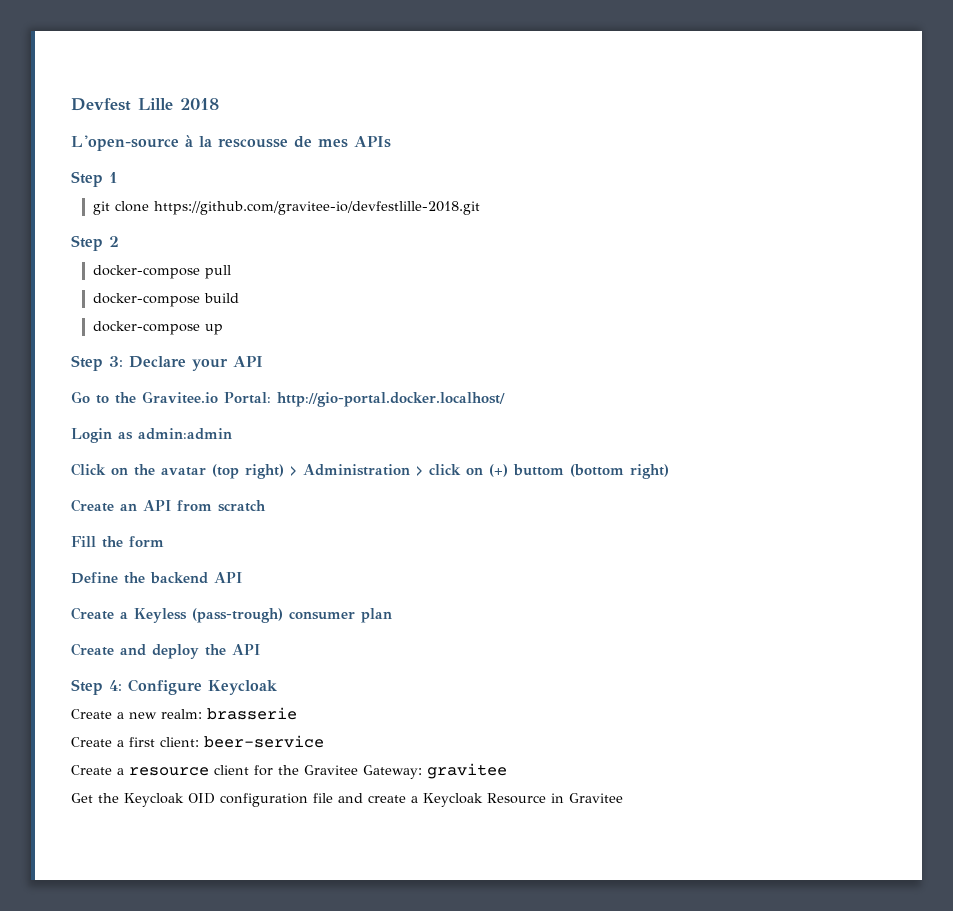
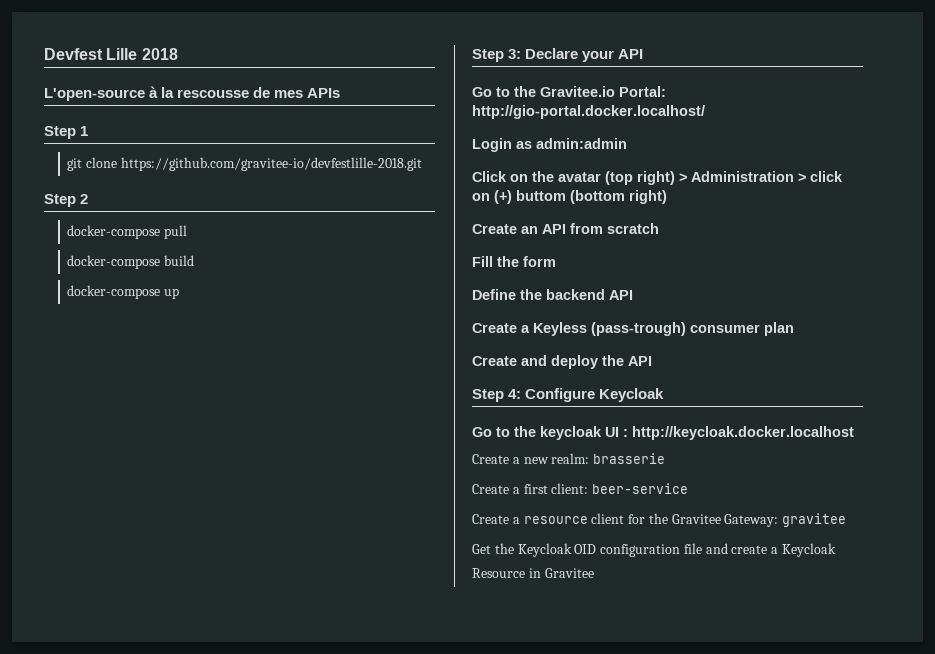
(277, 687) none -> [472,426,854,440] // Go to the keycloak UI : http://keycloak.docker.localhost

